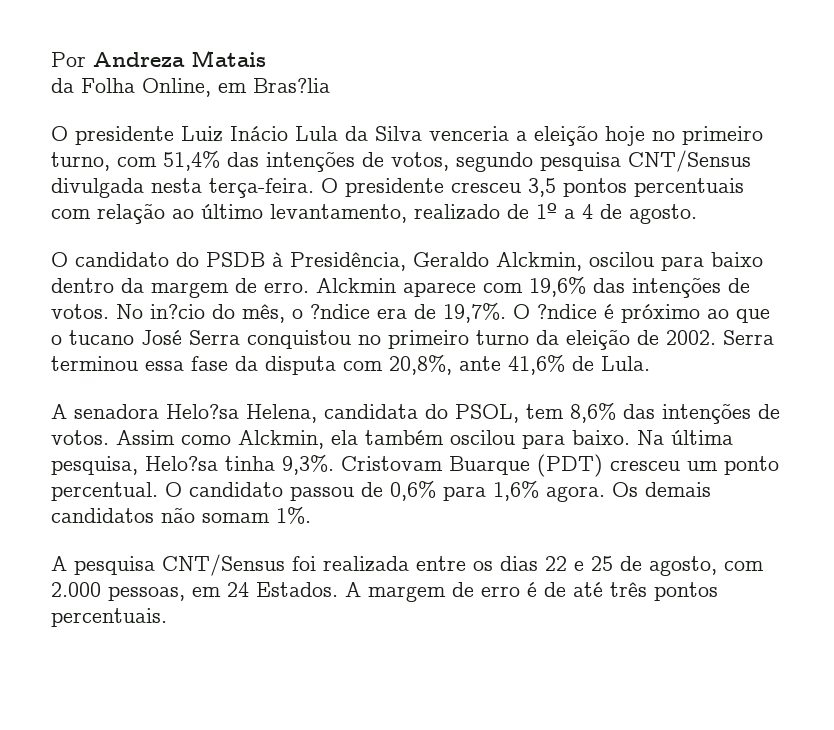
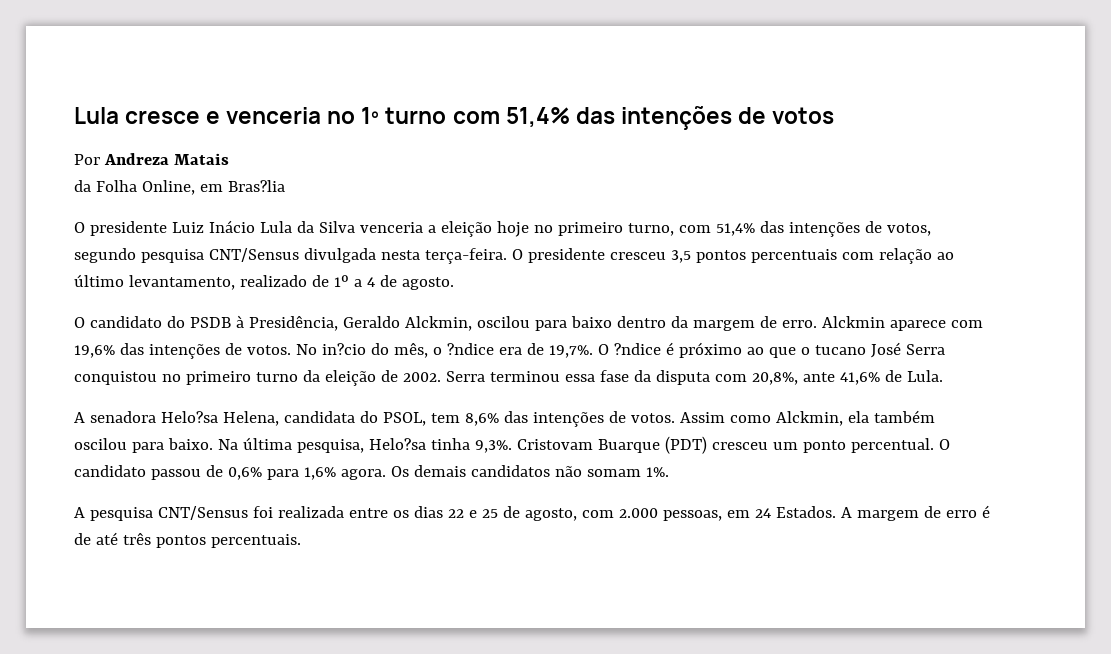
(51, 59) none -> [74,106,834,130] Lula cresce e venceria no 1º turno com 51,4% das intenções de votos //

